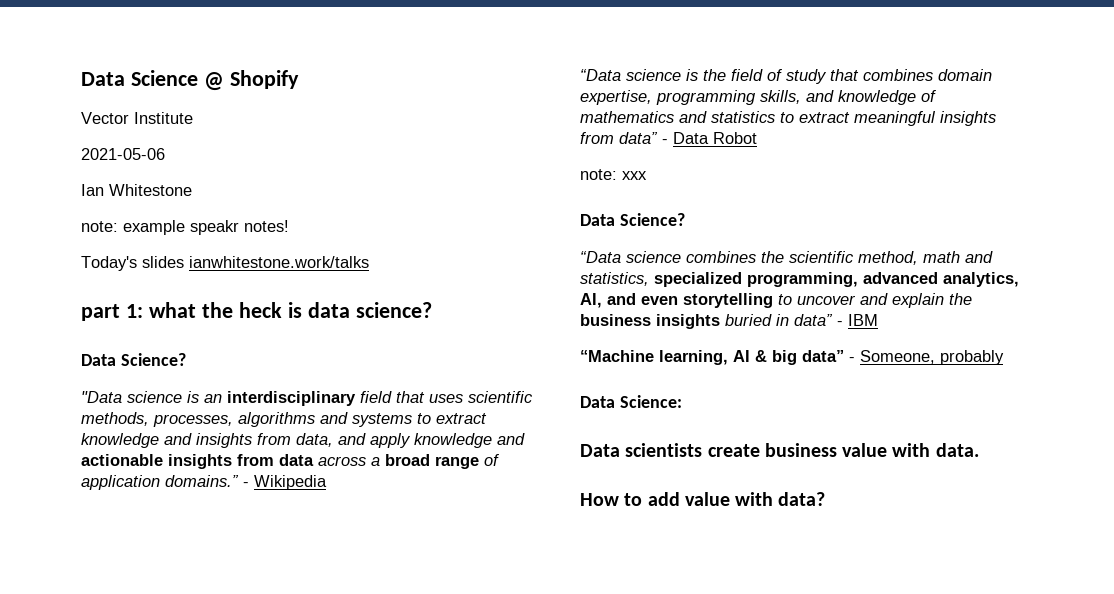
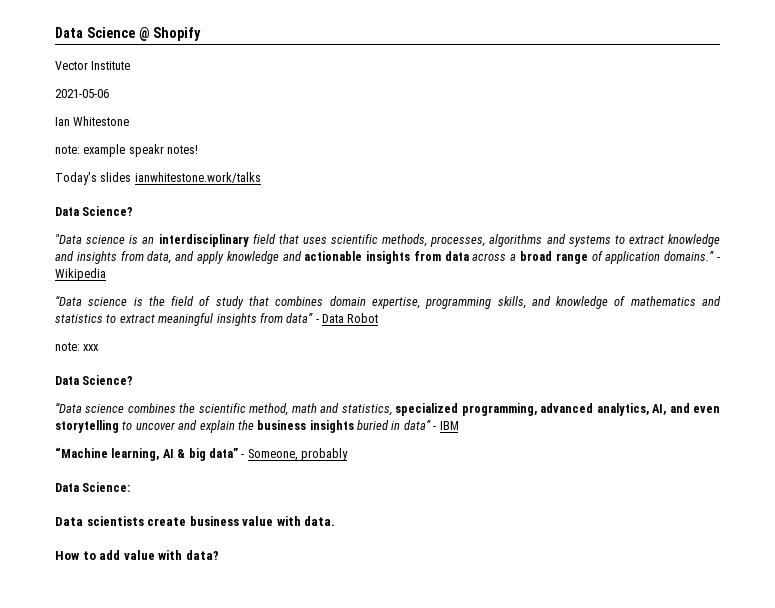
[81,302,432,321] // part 1: what the heck is data science? -> (261, 177) none

